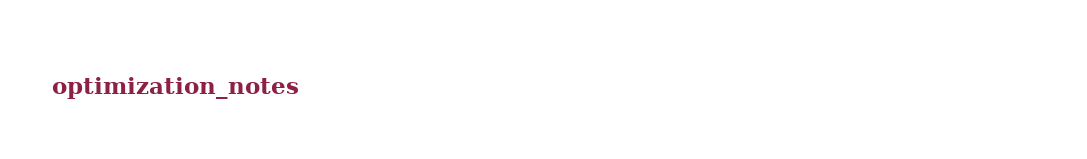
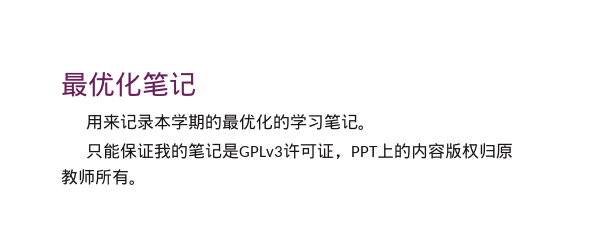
[52,77,299,99] optimization_notes -> [61,71,196,97] [85,114,375,130] [85,143,513,160] [61,169,146,185] 最优化笔记 // 用来记录本学期的最优化的学习笔记。 // 只能保证我的笔记是GPLv3许可证，PPT上的内容版权归原教师所有。

